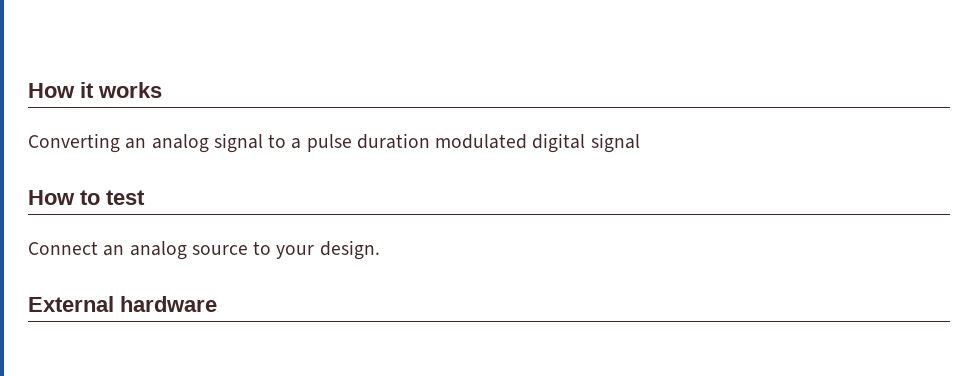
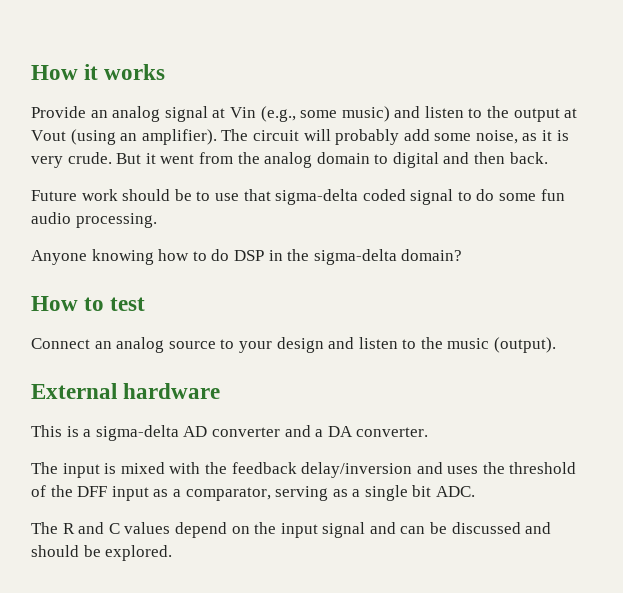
[28,133,120,153] Converting -> [31,106,86,118] Provide
[268,133,640,153] to a pulse duration modulated digital signal -> [212,106,578,122] [31,129,569,145] [31,152,548,168] [31,189,565,205] [31,212,157,228] [31,249,463,265] at Vin (e.g., some music) and listen to the output at Vout (using an amplifier). The circuit will probably add some noise, as it is very crude. But it went from the analog domain to digital and then back. // Future work should be to use that sigma-delta coded signal to do some fun audio processing. // Anyone knowing how to do DSP in the sigma-delta domain?
[319,240,380,260] [28,296,217,312] design. // External hardware -> [276,337,557,353] [31,383,221,399] [31,425,429,441] [31,462,577,478] [31,485,476,501] [31,522,552,538] [31,545,173,561] design and listen to the music (output). // External hardware // This is a sigma-delta AD converter and a DA converter. // The input is mixed with the feedback delay/inversion and uses the threshold of the DFF input as a comparator, serving as a single bit ADC. // The R and C values depend on the input signal and can be discussed and should be explored.

